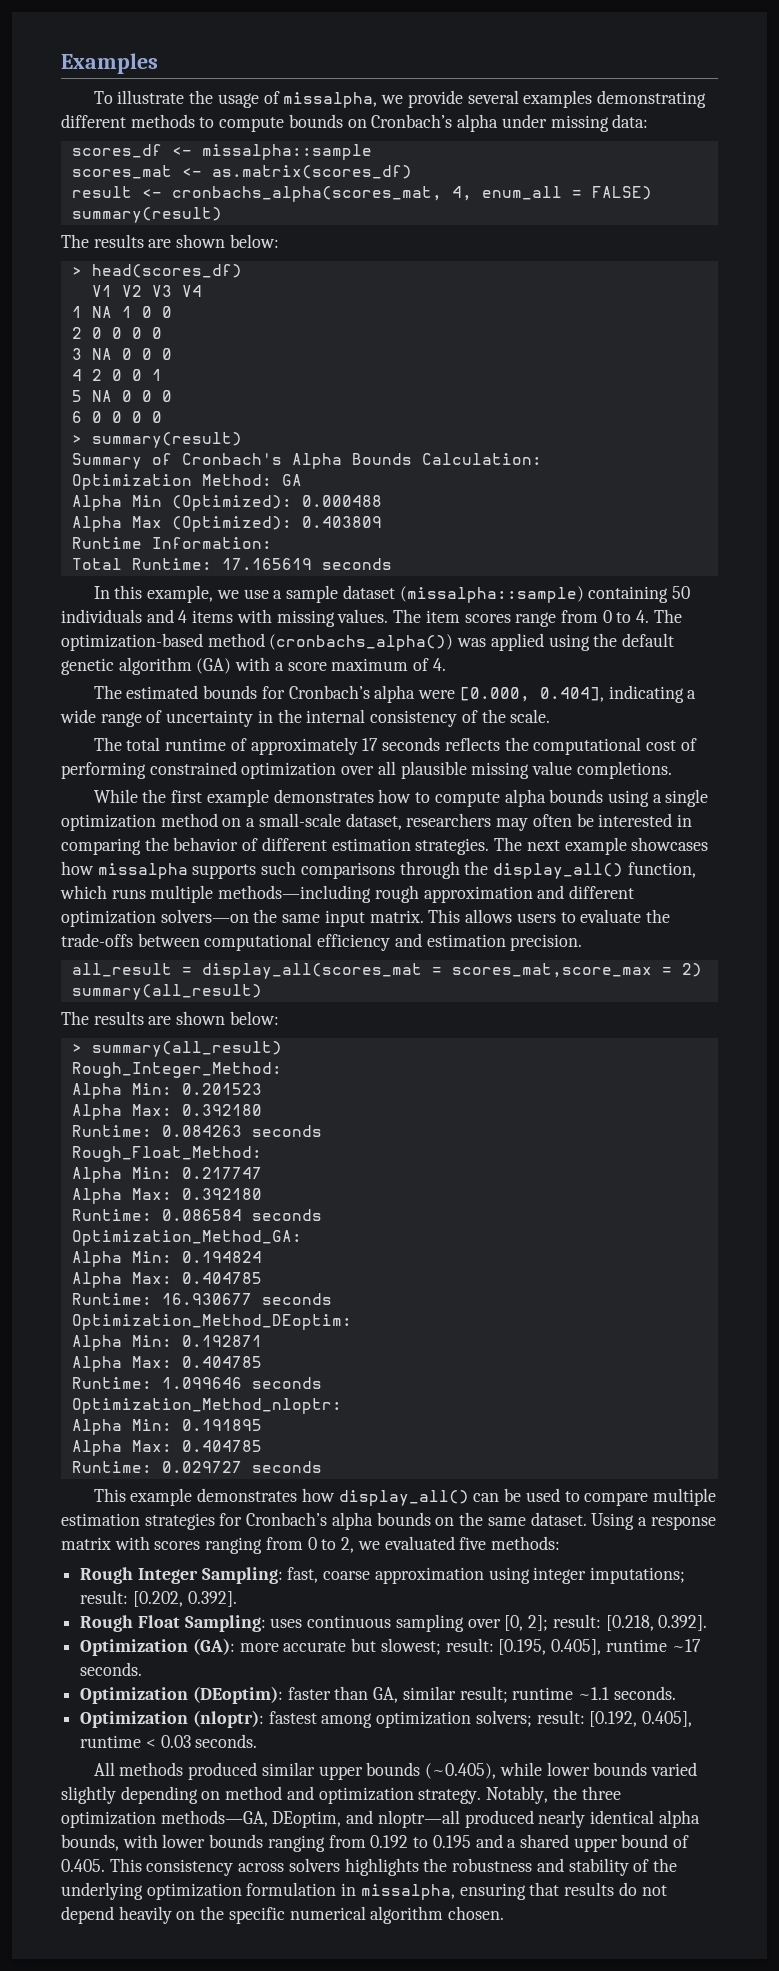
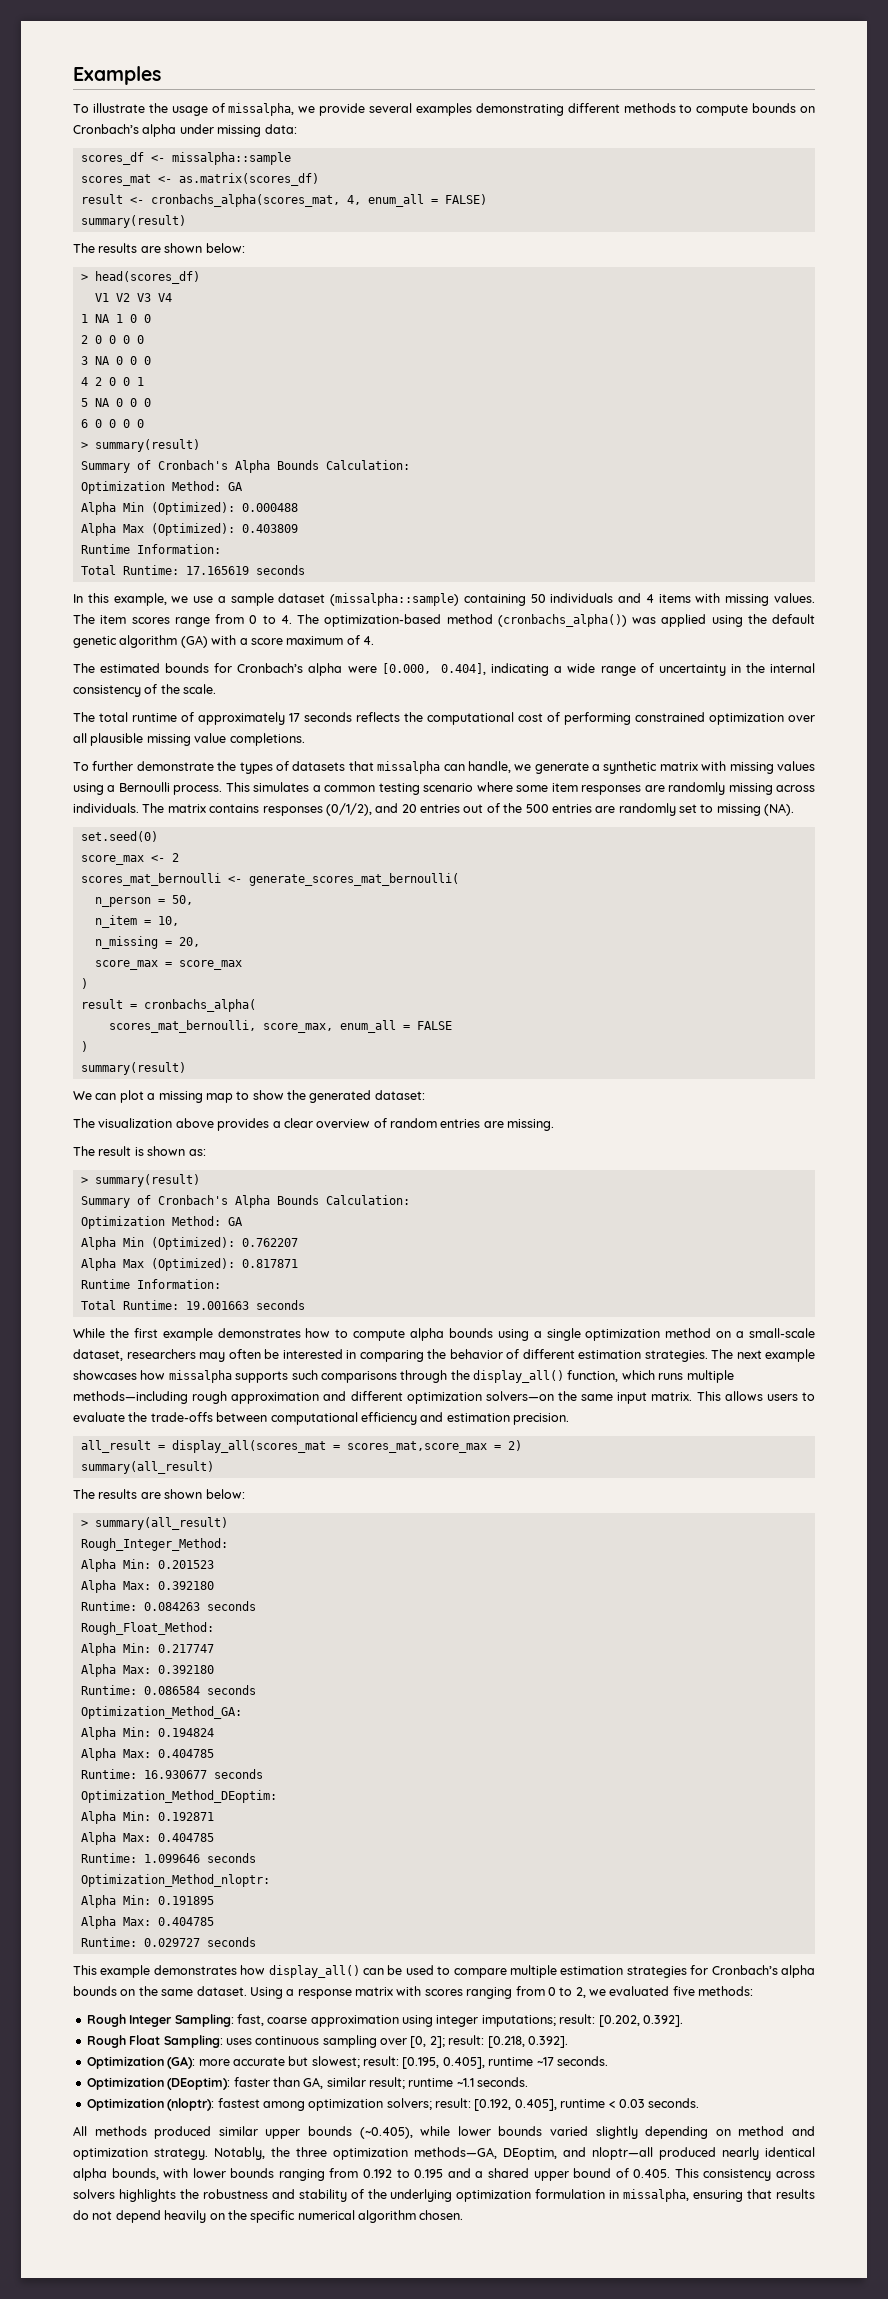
(672, 770) none -> [73,761,816,774] [73,782,816,795] [73,803,795,816] [80,831,158,842] [80,853,179,865] [80,873,459,886] [94,895,193,907] [94,915,179,928] [94,936,200,949] [94,960,242,970] [80,978,88,989] [80,999,256,1012] [108,1020,452,1033] [80,1041,88,1052] [80,1062,186,1075] [73,1090,425,1103] [73,1118,555,1131] [73,1146,206,1156] [80,1174,200,1187] [80,1195,410,1208] [80,1216,243,1229] [80,1237,298,1250] [80,1258,298,1271] [80,1279,221,1289] [80,1300,305,1310] // To further demonstrate the types of datasets that missalpha can handle, we generate a synthetic matrix with missing values using a Bernoulli process. This simulates a common testing scenario where some item responses are randomly missing across individuals. The matrix contains responses (0/1/2), and 20 entries out of the 500 entries are randomly set to missing (NA). // set.seed(0) // score_max <- 2 // scores_mat_bernoulli <- generate_scores_mat_bernoulli( // n_person = 50, // n_item = 10, // n_missing = 20, // score_max = score_max // ) // result = cronbachs_alpha( // scores_mat_bernoulli, score_max, enum_all = FALSE // ) // summary(result) // We can plot a missing map to show the generated dataset: // The visualization above provides a clear overview of random entries are missing. // The result is shown as: // > summary(result) // Summary of Cronbach's Alpha Bounds Calculation: // Optimization Method: GA // Alpha Min (Optimized): 0.762207 // Alpha Max (Optimized): 0.817871 // Runtime Information: // Total Runtime: 19.001663 seconds

